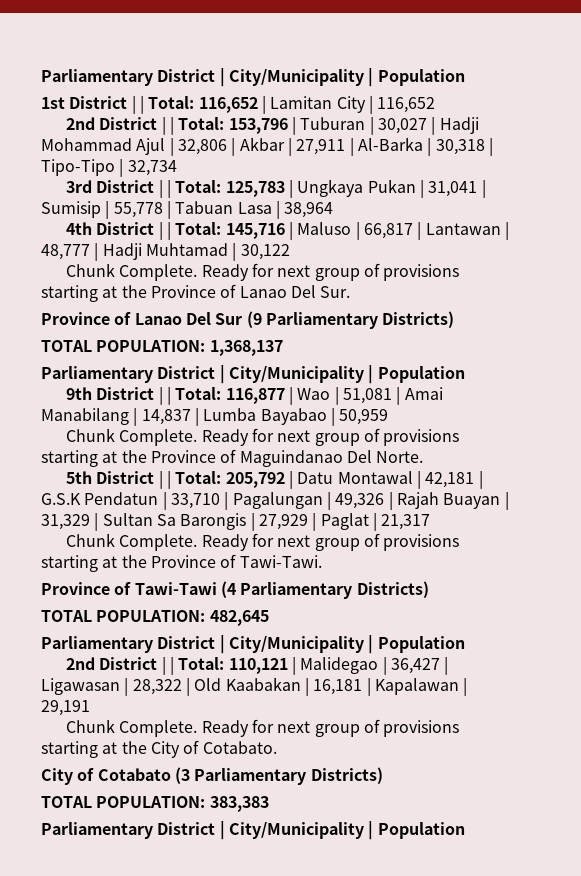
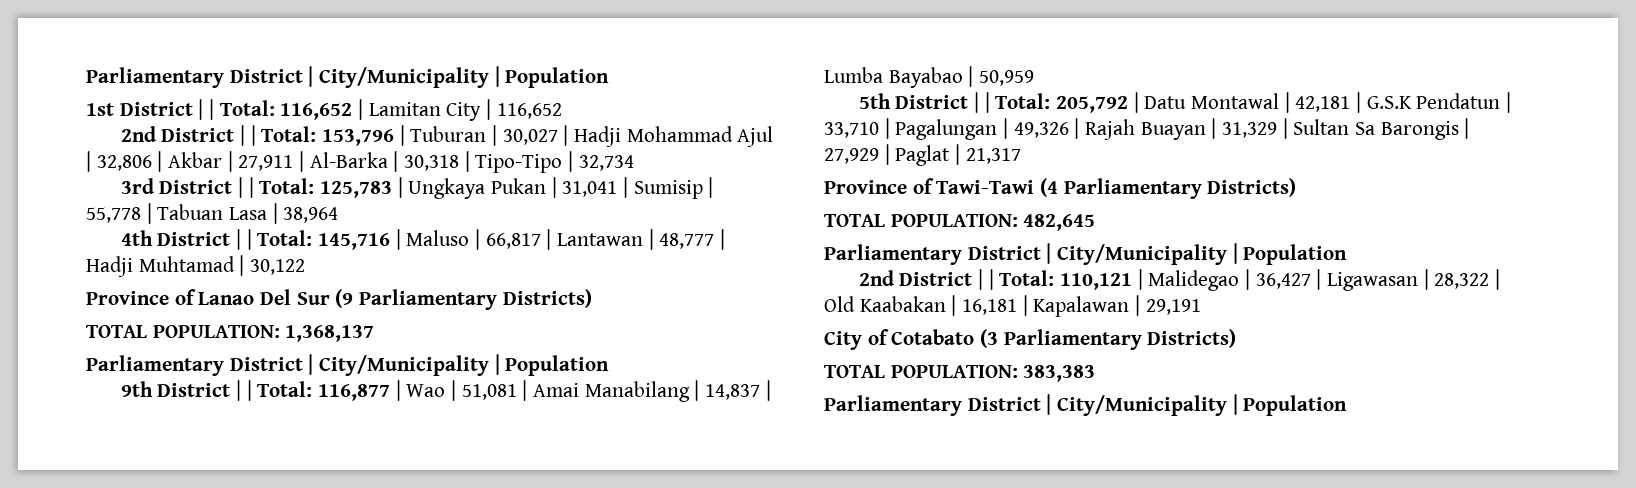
[66,263,460,281] [41,284,351,302] // Chunk Complete. Ready for next group of provisions starting at the Province of Lanao Del Sur. -> (306, 267) none
[66,428,460,446] [41,449,424,467] // Chunk Complete. Ready for next group of provisions starting at the Province of Maguindanao Del Norte. -> (1035, 78) none
[66,533,460,551] [41,554,322,572] // Chunk Complete. Ready for next group of provisions starting at the Province of Tawi-Tawi. -> (1021, 156) none
[66,719,460,737] [41,740,277,758] // Chunk Complete. Ready for next group of provisions starting at the City of Cotabato. -> (1201, 307) none

